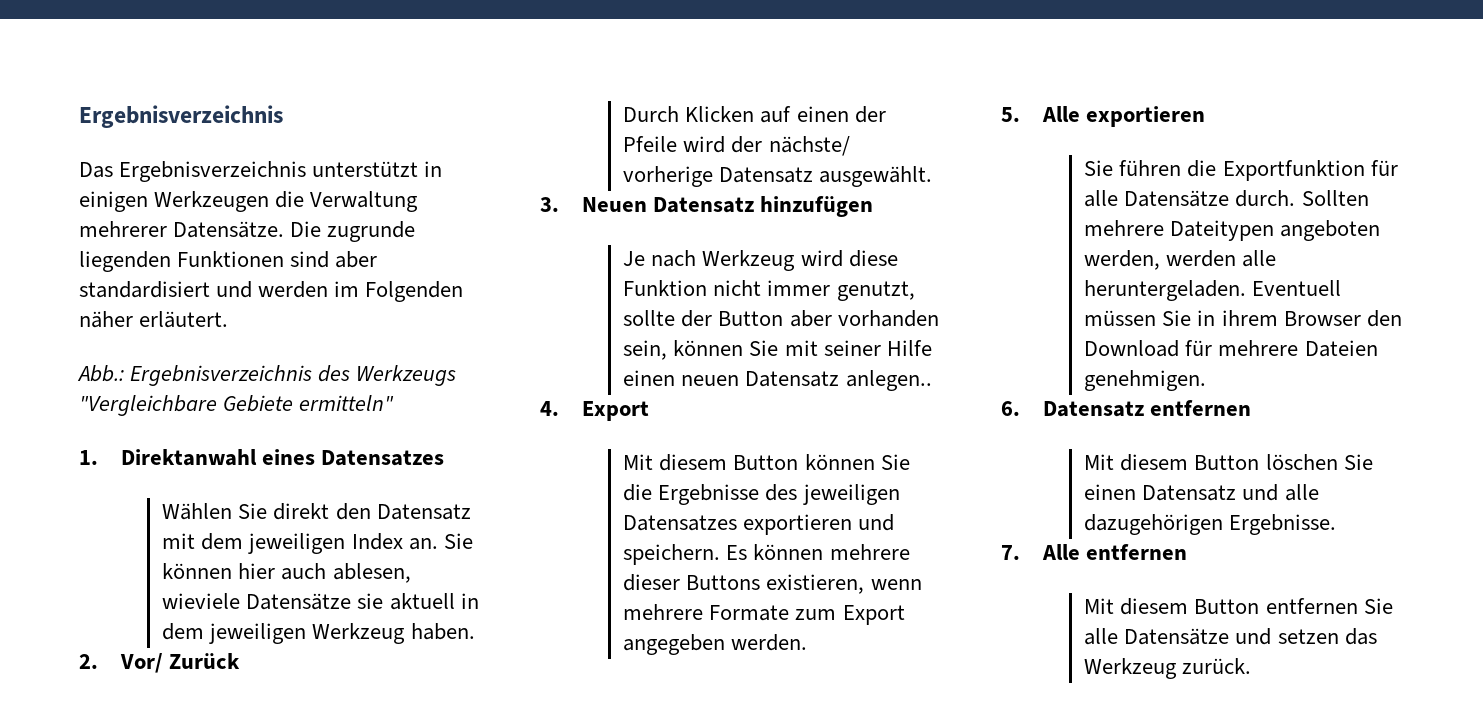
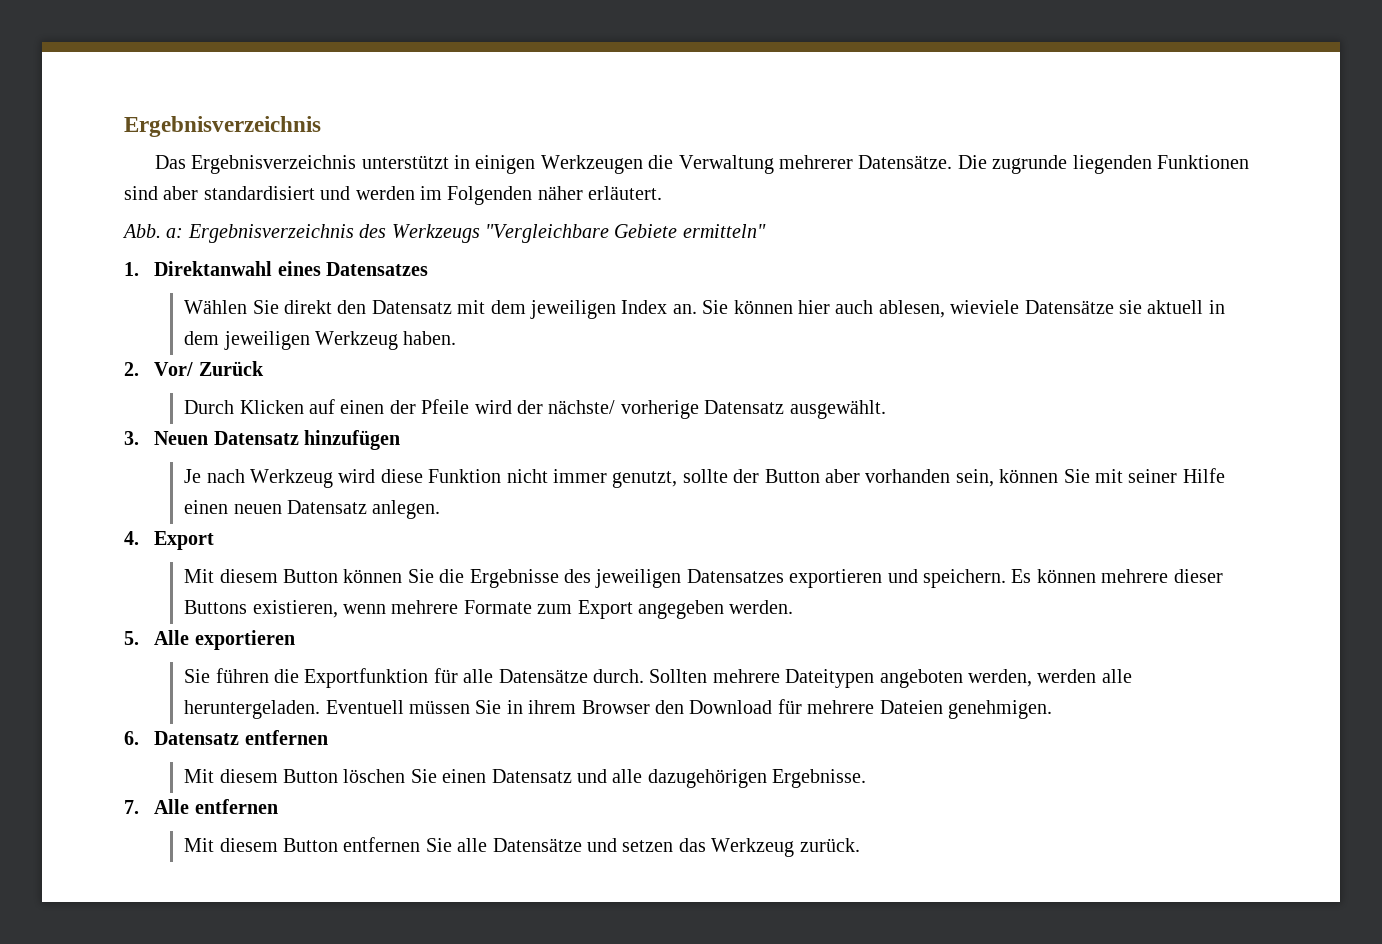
[77,365,124,382] Abb.: -> [122,224,184,238] Abb. a:
[845,370,932,391] anlegen.. -> [372,500,441,519] anlegen.

